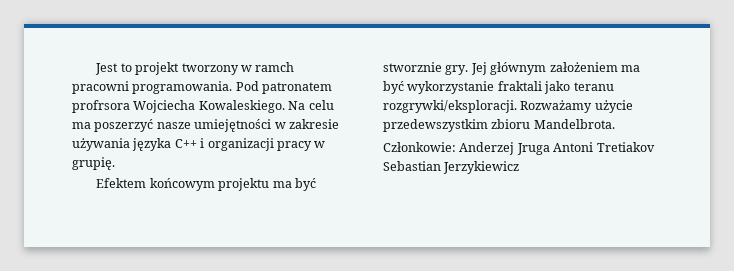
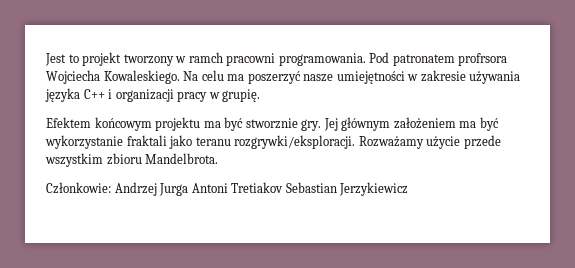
[383,119,488,132] przedewszystkim -> [463,135,501,149] [45,153,103,167] przede wszystkim
[459,142,550,155] Anderzej Jruga -> [114,182,189,196] Andrzej Jurga

